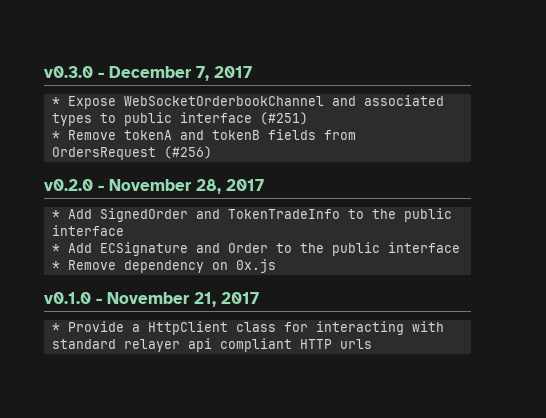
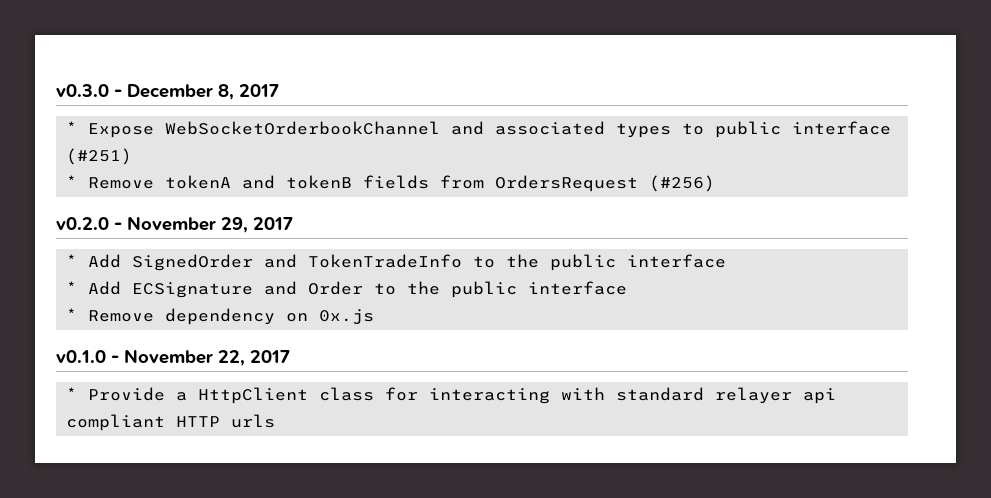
[196,66,209,81] 7, -> [218,84,234,100] 8,
[196,179,221,194] 28, -> [221,217,248,233] 29,
[194,292,216,307] 21, -> [218,350,245,366] 22,

